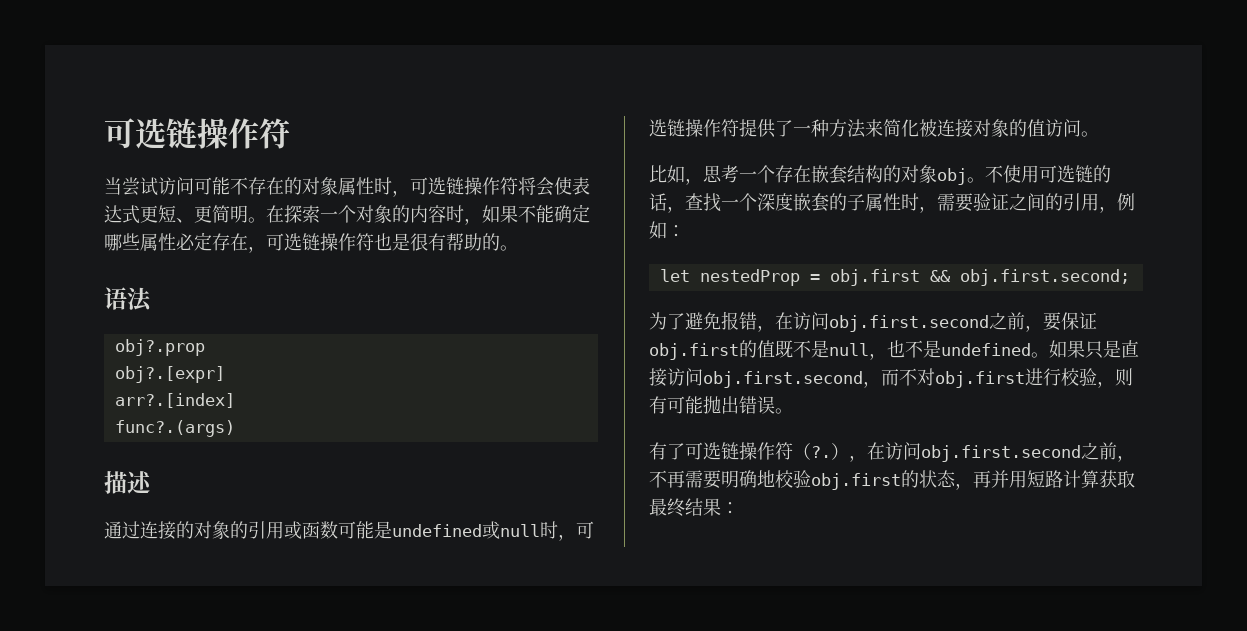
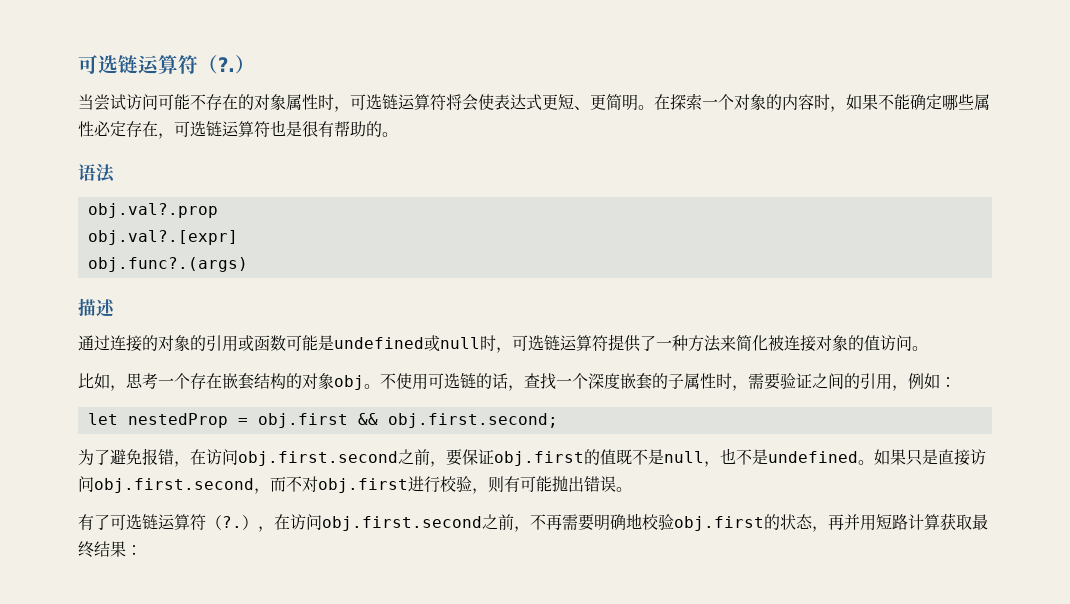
[104,118,290,149] 可选链操作符 -> [78,55,255,74] 可选链运算符（?.）
[464,177,500,195] 操作 -> [398,94,430,110] 运算
[320,233,356,251] 操作 -> [222,121,254,137] 运算
[114,339,205,356] [114,366,225,383] [114,393,235,408] [114,420,235,437] obj?.prop // obj?.[expr] // arr?.[index] // func?.(args) -> [87,203,218,218] [87,230,238,245] [87,257,248,272] obj.val?.prop // obj.val?.[expr] // obj.func?.(args)
[685,119,721,137] 操作 -> [560,335,592,351] 运算
[739,442,775,460] 操作 -> [158,514,190,530] 运算

